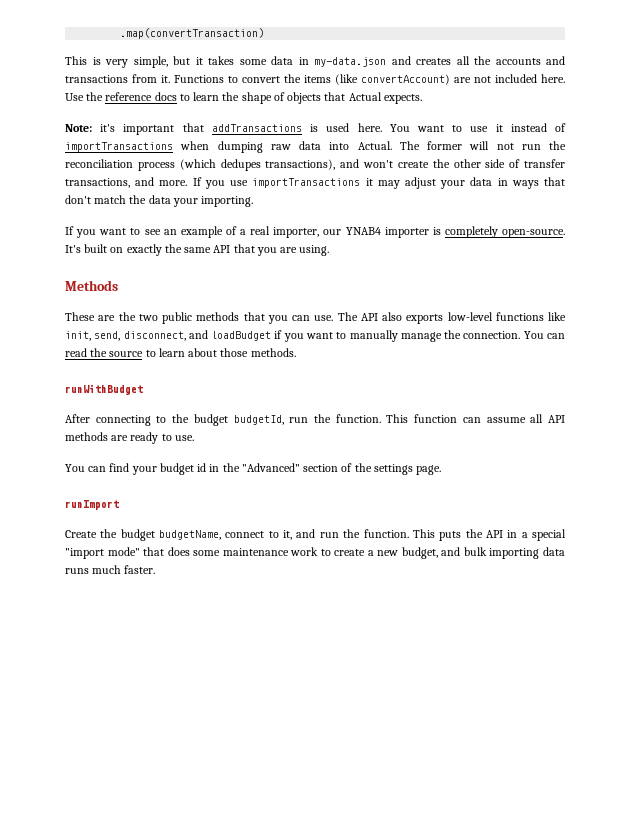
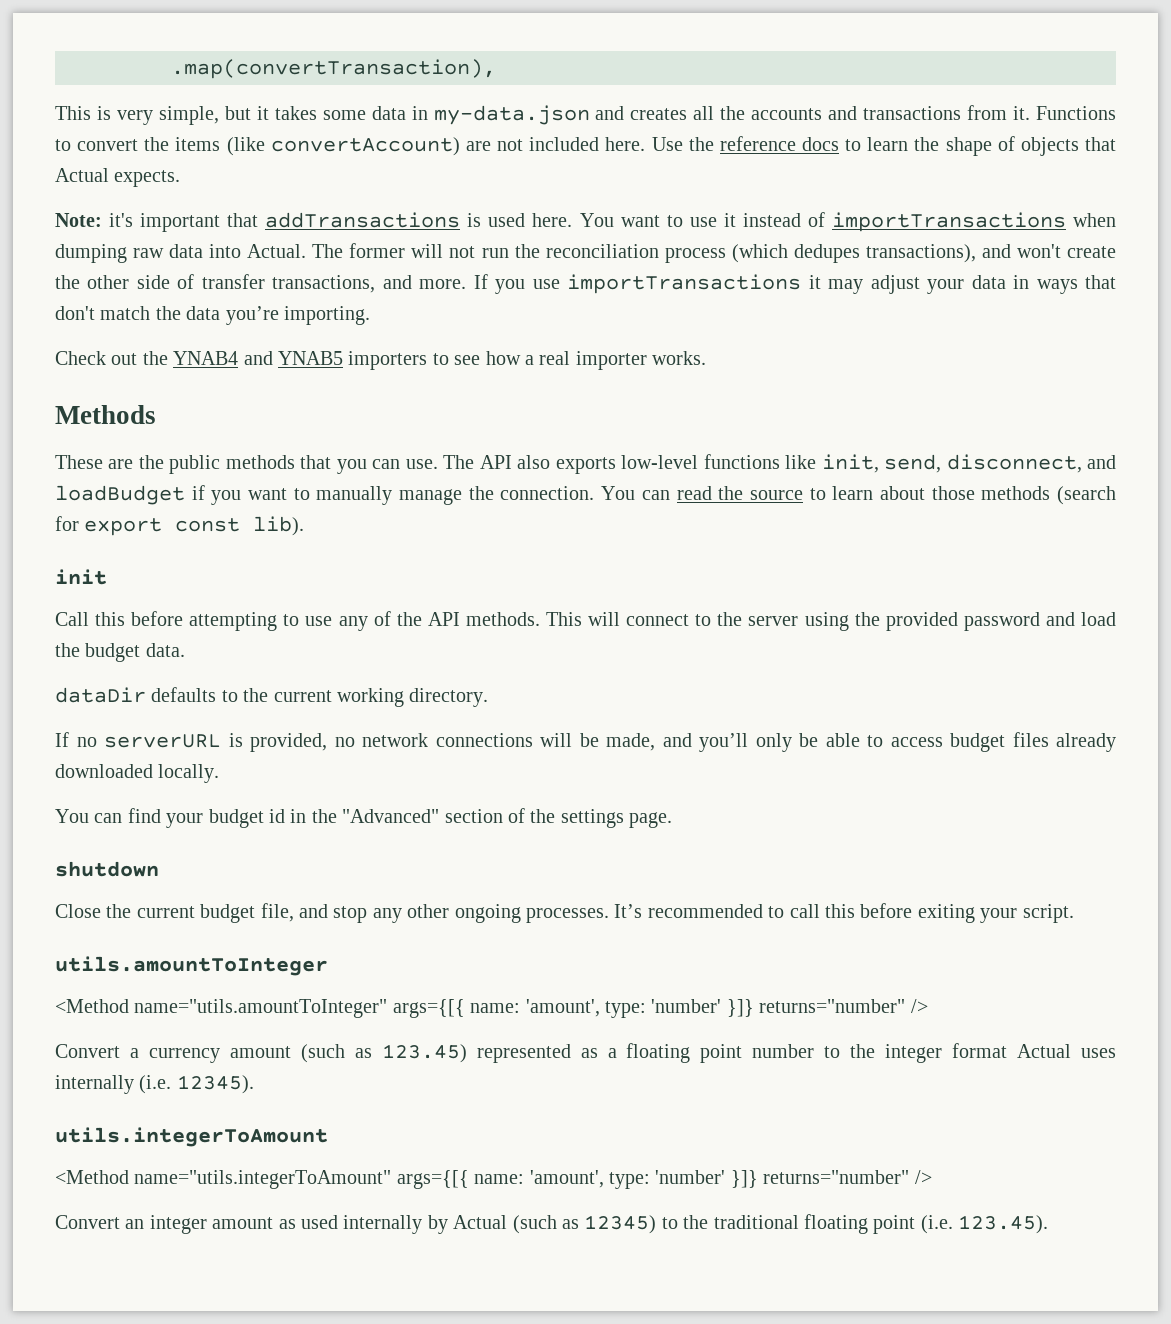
[120,28,265,39] .map(convertTransaction) -> [171,59,496,79] .map(convertTransaction),
[172,198,198,207] your -> [225,306,279,325] you’re
[65,226,565,238] [65,244,330,256] If you want to see an example of a real importer, our YNAB4 importer is completely open-source. It's built on exactly the same API that you are using. -> [55,351,707,370] Check out the YNAB4 and YNAB5 importers to see how a real importer works.
[138,314,158,321] two -> (164, 462) none
[250,348,296,357] [65,384,143,395] [65,414,565,426] [65,432,194,444] methods. // runWithBudget // After connecting to the budget budgetId, run the function. This function can assume all API methods are ready to use. -> [981,486,1117,505] [55,516,305,536] [55,569,107,585] [55,611,1117,631] [55,643,185,662] [55,687,489,707] [55,732,1116,752] [55,764,220,783] methods (search for export const lib). // init // Call this before attempting to use any of the API methods. This will connect to the server using the provided password and load the budget data. // dataDir defaults to the current working directory. // If no serverURL is provided, no network connections will be made, and you’ll only be able to access budget files already downloaded locally.
[65,500,119,510] [65,529,567,541] [65,547,566,559] [65,565,156,574] runImport // Create the budget budgetName, connect to it, and run the function. This puts the API in a special "import mode" that does some maintenance work to create a new budget, and bulk importing data runs much faster. -> [55,861,159,877] [55,903,1074,923] [55,956,328,976] [55,999,928,1018] [55,1043,1116,1063] [55,1075,254,1094] [55,1127,328,1147] [55,1170,932,1189] [55,1214,1049,1234] shutdown // Close the current budget file, and stop any other ongoing processes. It’s recommended to call this before exiting your script. // utils.amountToInteger // <Method name="utils.amountToInteger" args={[{ name: 'amount', type: 'number' }]} returns="number" /> // Convert a currency amount (such as 123.45) represented as a floating point number to the integer format Actual uses internally (i.e. 12345). // utils.integerToAmount // <Method name="utils.integerToAmount" args={[{ name: 'amount', type: 'number' }]} returns="number" /> // Convert an integer amount as used internally by Actual (such as 12345) to the traditional floating point (i.e. 123.45).

